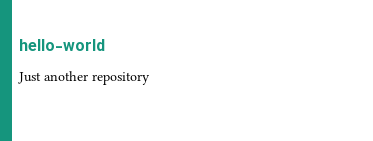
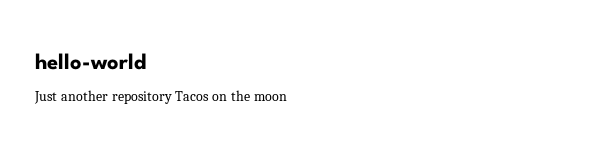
(150, 78) none -> [175,90,287,101] Tacos on the moon

